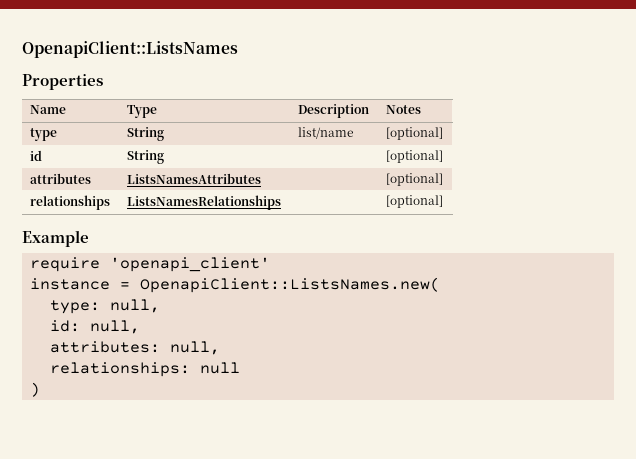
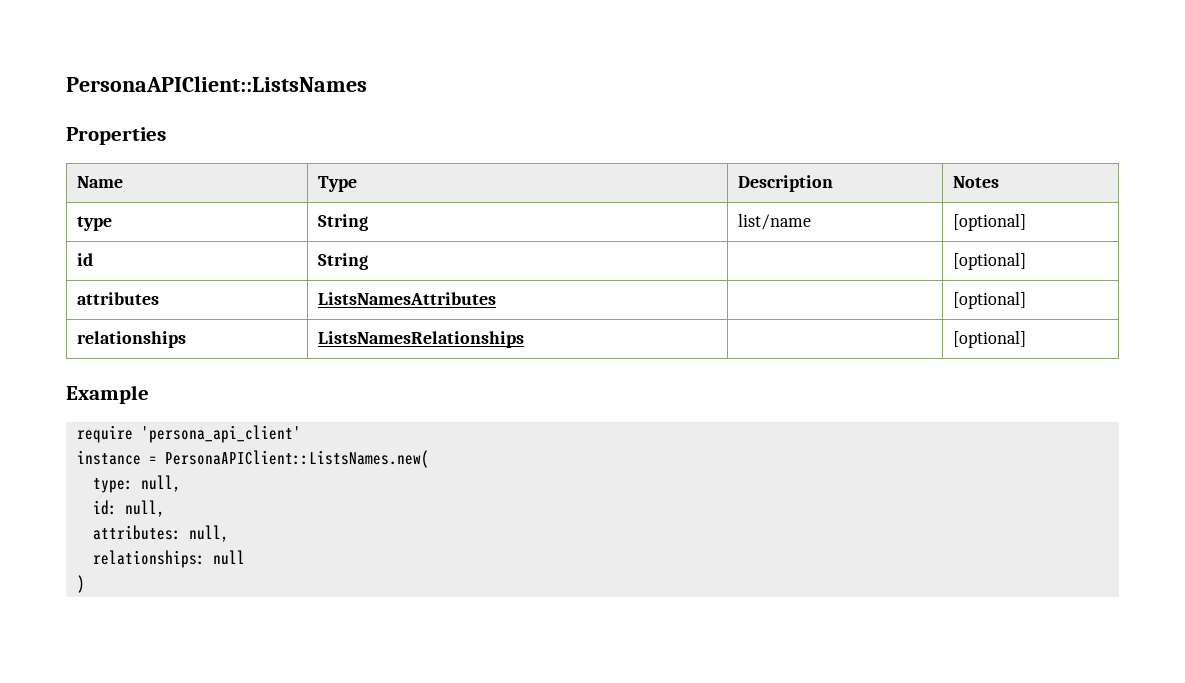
[22,41,238,58] OpenapiClient::ListsNames -> [66,76,367,92] PersonaAPIClient::ListsNames
[110,257,271,272] 'openapi_client' -> [140,425,301,443] 'persona_api_client'
[140,277,441,293] OpenapiClient::ListsNames.new( -> [164,450,429,468] PersonaAPIClient::ListsNames.new(

